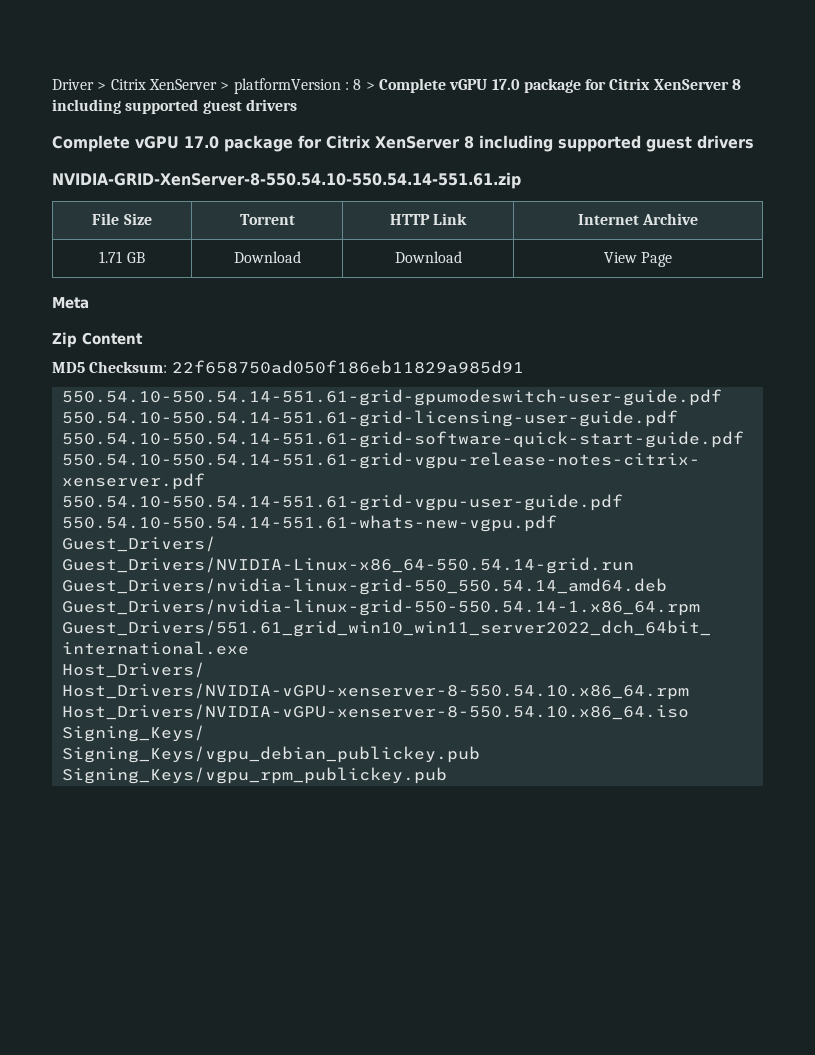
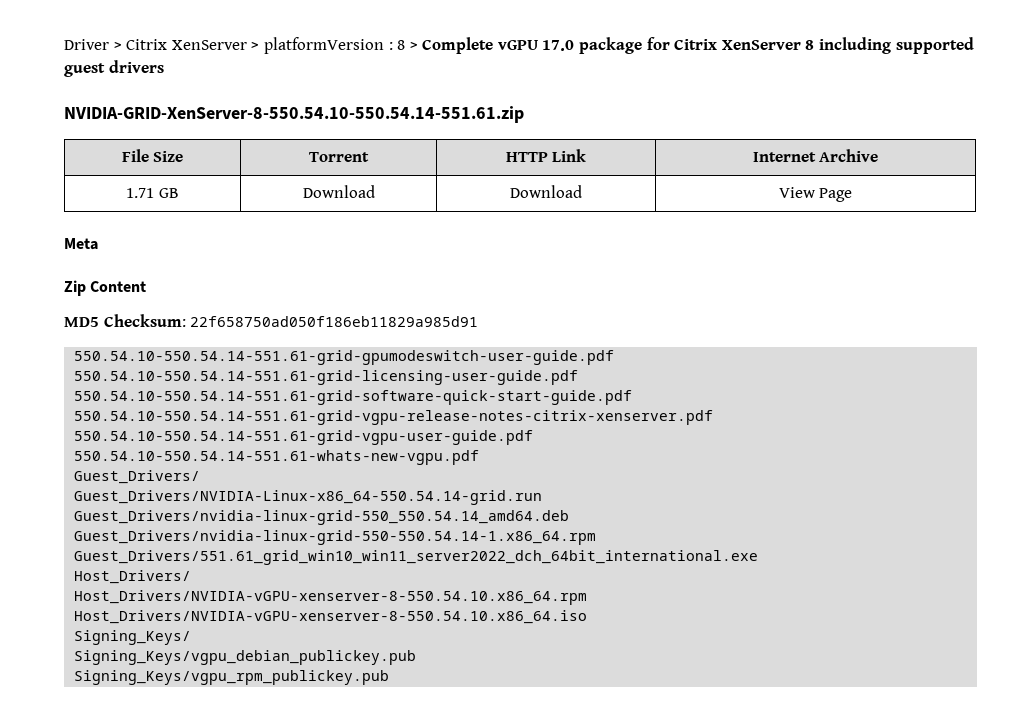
[52,135,754,152] // Complete vGPU 17.0 package for Citrix XenServer 8 including supported guest drivers -> (164, 66) none

